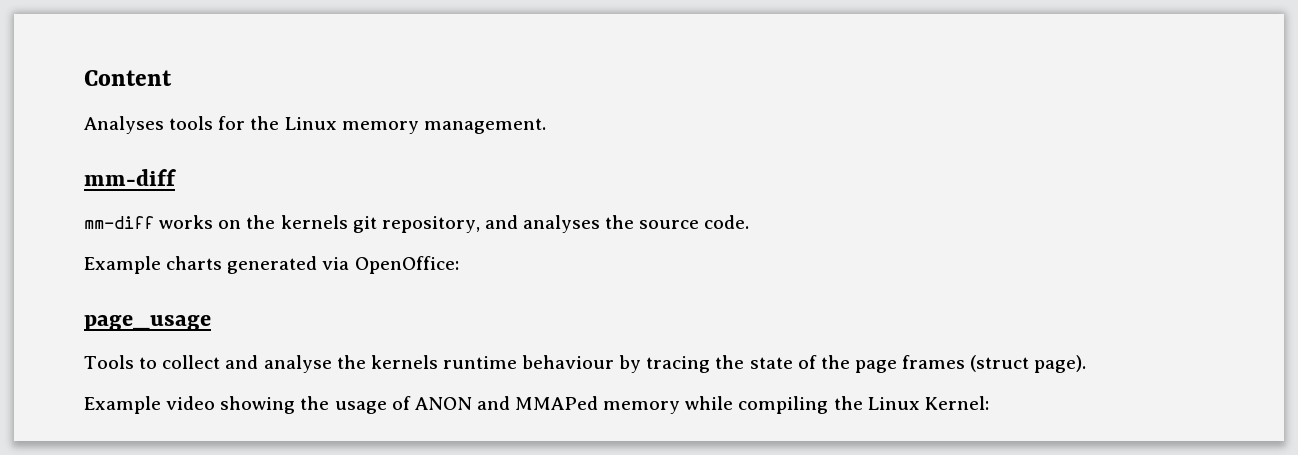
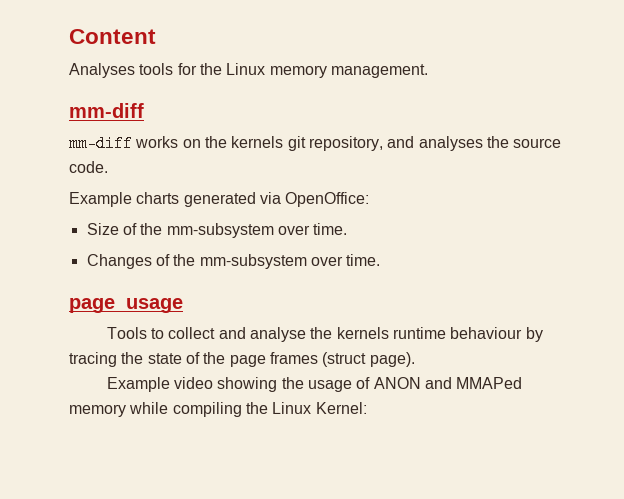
(459, 265) none -> [86,223,348,238] [86,254,381,269] // Size of the mm-subsystem over time. // Changes of the mm-subsystem over time.

